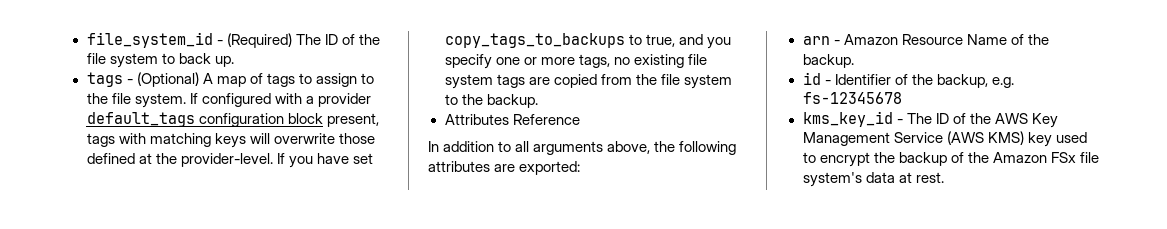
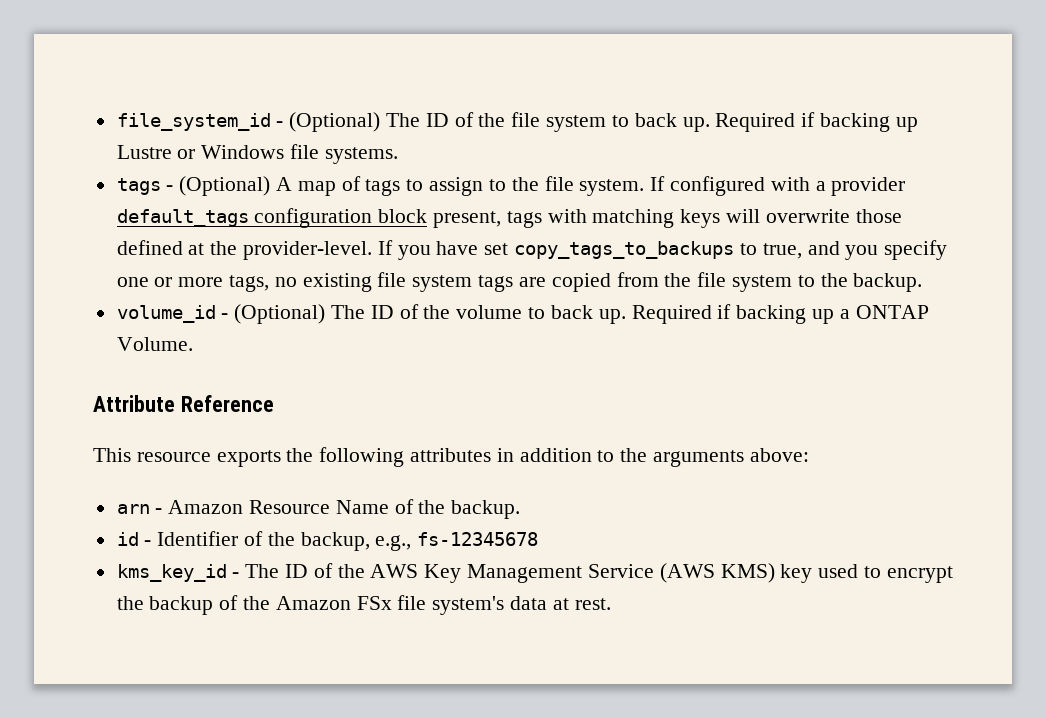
[226,33,292,48] (Required) -> [289,112,381,132] (Optional)
(234, 61) none -> [715,112,918,132] [116,144,398,164] Required if backing up Lustre or Windows file systems.
[444,114,580,125] [428,141,737,155] [428,161,581,175] Attributes Reference // In addition to all arguments above, the following attributes are exported: -> [116,304,929,324] [116,337,193,351] [93,395,274,412] [93,447,809,467] volume_id - (Optional) The ID of the volume to back up. Required if backing up a ONTAP Volume. // Attribute Reference // This resource exports the following attributes in addition to the arguments above:
[991,77,1014,88] e.g. -> [375,535,412,551] e.g.,

